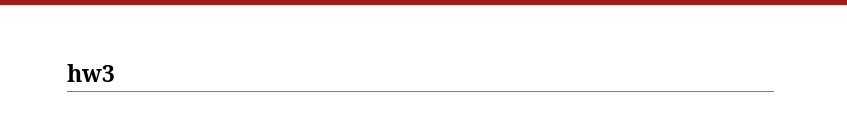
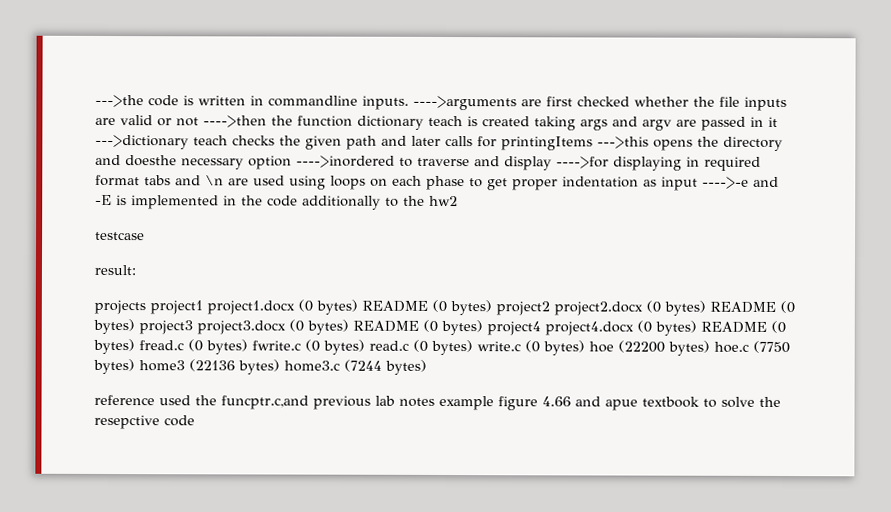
[67,64,115,82] hw3 -> [95,94,787,112] [95,115,778,131] [95,134,783,151] [95,154,761,171] [95,174,779,191] [95,194,458,210] [95,231,145,241] [94,264,136,276] [94,299,795,316] [93,318,786,336] [93,338,790,356] [93,358,427,375] [94,394,781,411] [94,414,195,430] --->the code is written in commandline inputs. ---->arguments are first checked whether the file inputs are valid or not ---->then the function dictionary teach is created taking args and argv are passed in it --->dictionary teach checks the given path and later calls for printingItems --->this opens the directory and doesthe necessary option ---->inordered to traverse and display ---->for displaying in required format tabs and \n are used using loops on each phase to get proper indentation as input ---->-e and -E is implemented in the code additionally to the hw2 // testcase // result: // projects project1 project1.docx (0 bytes) README (0 bytes) project2 project2.docx (0 bytes) README (0 bytes) project3 project3.docx (0 bytes) README (0 bytes) project4 project4.docx (0 bytes) README (0 bytes) fread.c (0 bytes) fwrite.c (0 bytes) read.c (0 bytes) write.c (0 bytes) hoe (22200 bytes) hoe.c (7750 bytes) home3 (22136 bytes) home3.c (7244 bytes) // reference used the funcptr.c,and previous lab notes example figure 4.66 and apue textbook to solve the resepctive code

